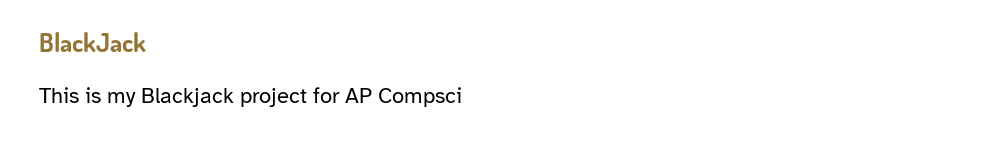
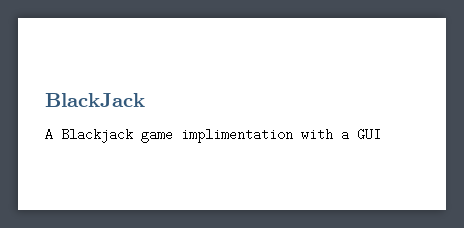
[39,87,462,107] This is my Blackjack project for AP Compsci -> [45,128,381,143] A Blackjack game implimentation with a GUI

